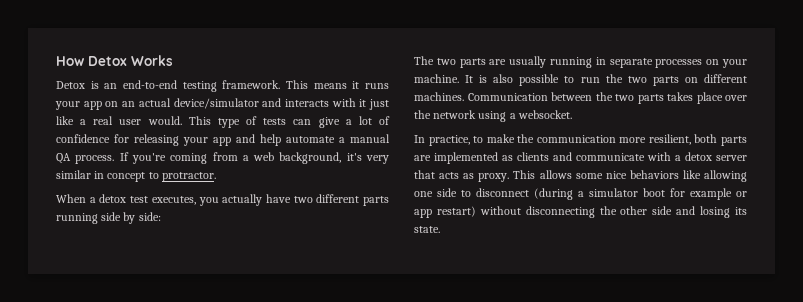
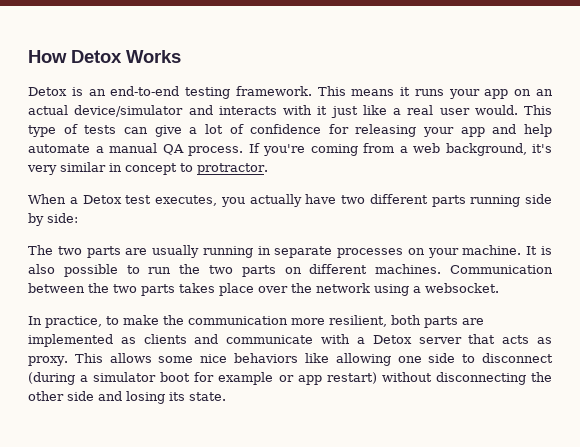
[99,194,127,203] detox -> [82,195,122,204] Detox
[685,152,712,161] detox -> [372,335,412,344] Detox

